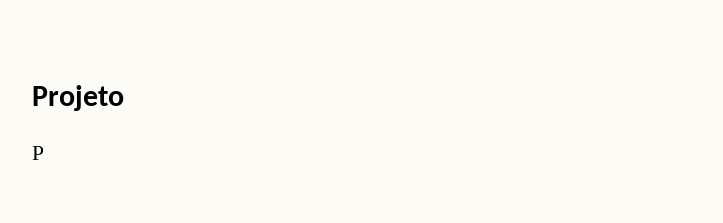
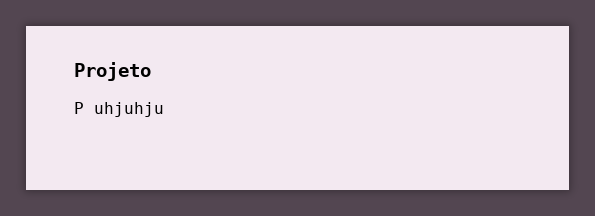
(44, 153) none -> [94,102,164,117] uhjuhju

